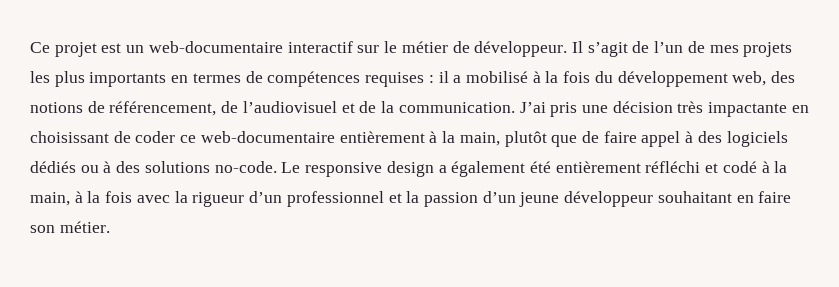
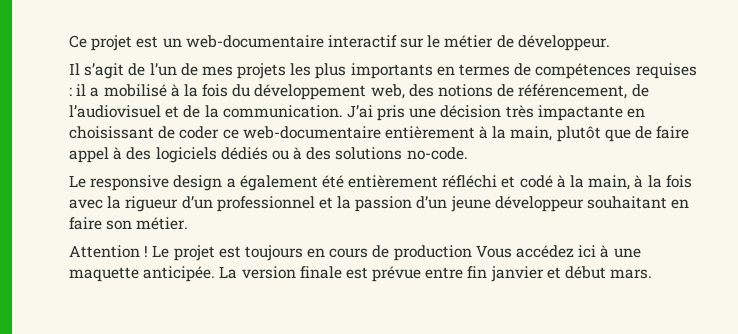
(568, 49) none -> (610, 43) //
(277, 167) none -> (468, 153) //
(110, 227) none -> [69,245,641,261] [69,266,653,282] // Attention ! Le projet est toujours en cours de production Vous accédez ici à une maquette anticipée. La version finale est prévue entre fin janvier et début mars.

